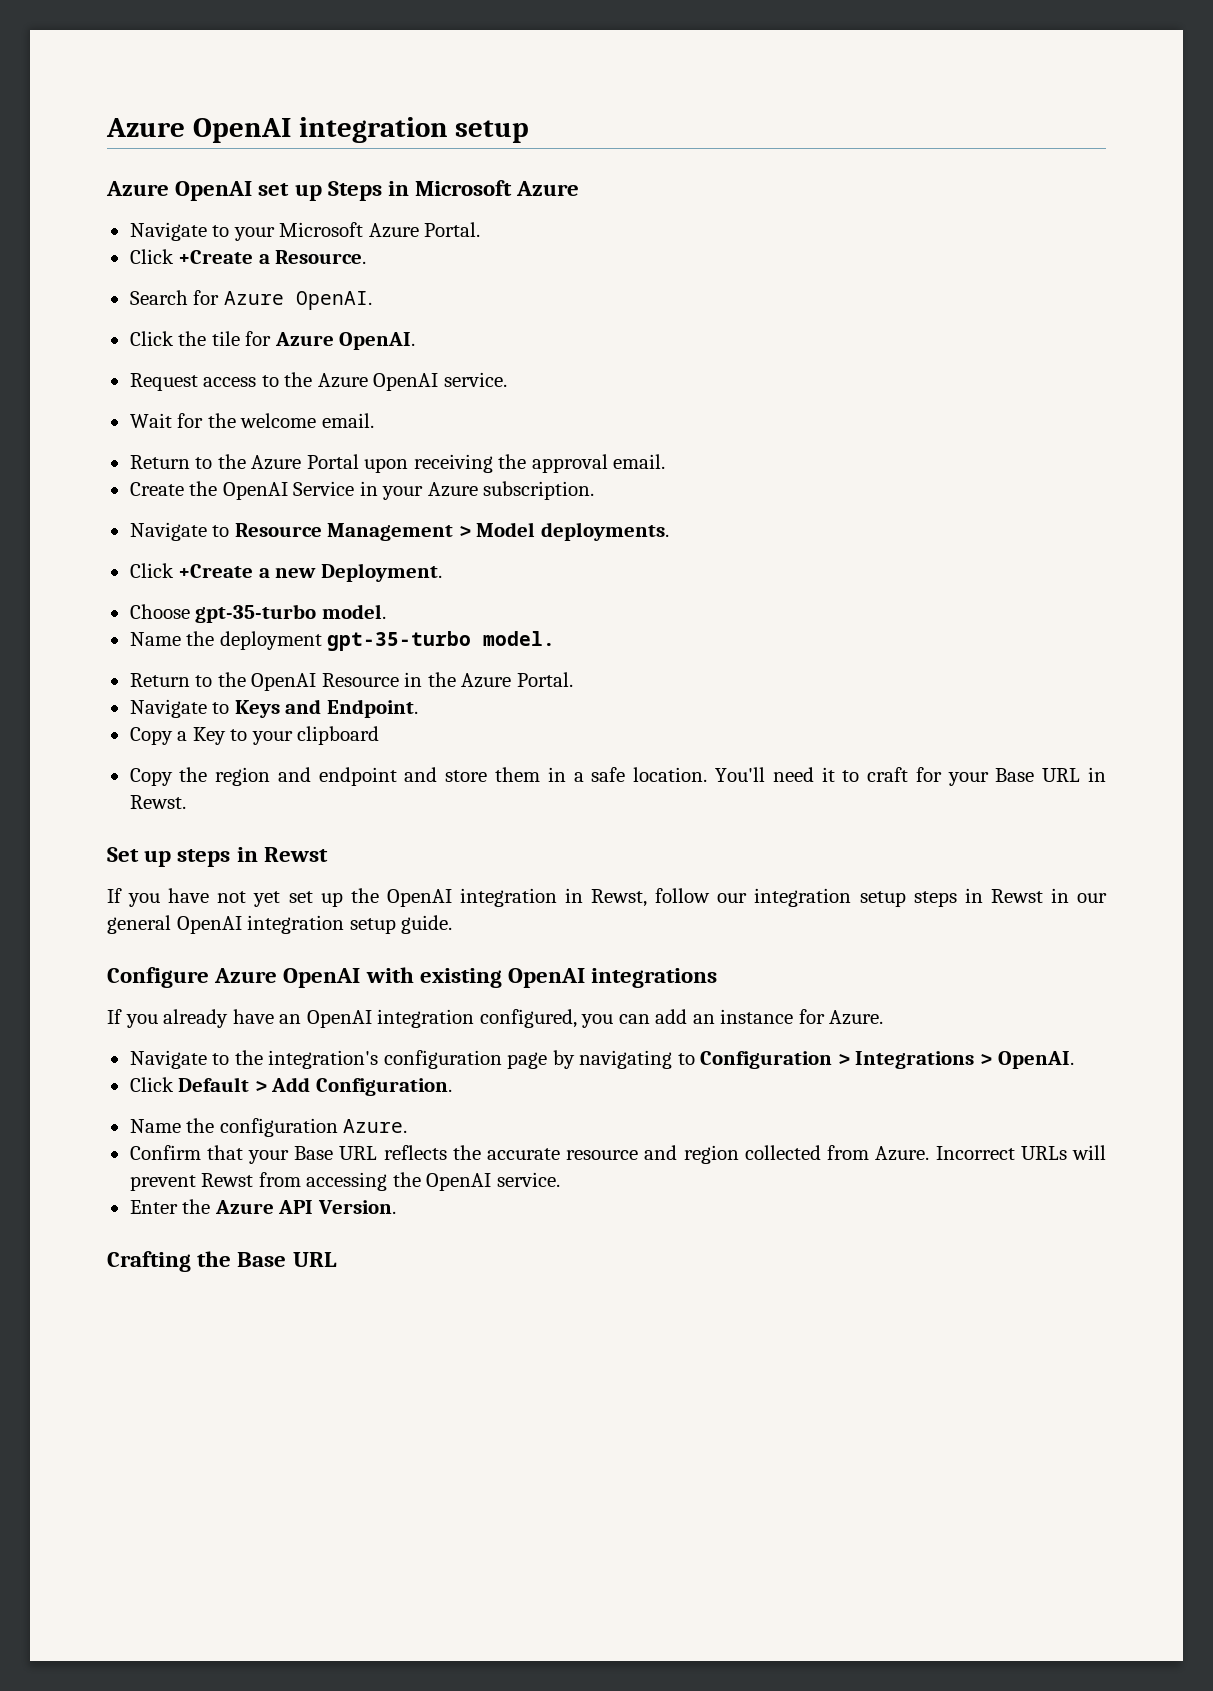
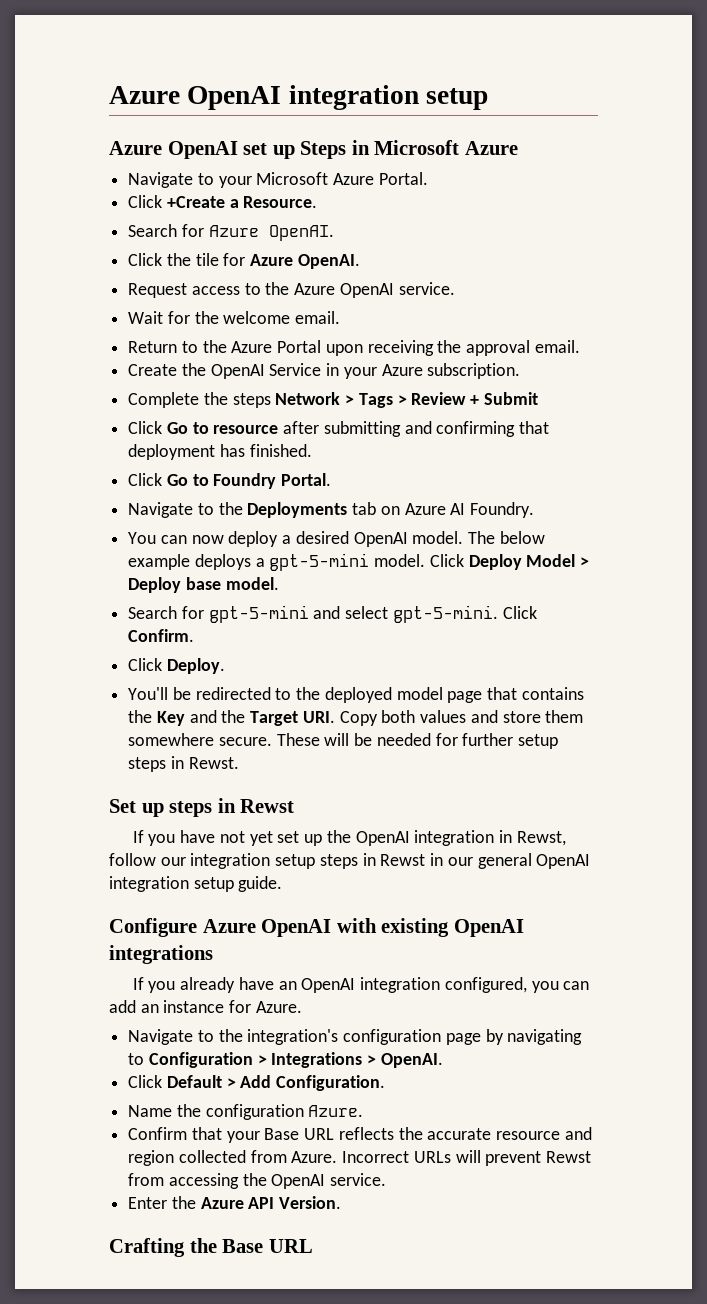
[129,522,669,541] [129,563,442,582] [129,604,386,623] [129,631,556,651] [129,672,573,691] [129,699,418,718] [129,726,380,745] [129,767,1081,786] Navigate to Resource Management > Model deployments. // Click +Create a new Deployment. // Choose gpt-35-turbo model. // Name the deployment gpt-35-turbo model. // Return to the OpenAI Resource in the Azure Portal. // Navigate to Keys and Endpoint. // Copy a Key to your clipboard // Copy the region and endpoint and store them in a safe location. You'll need it to craft for your Base URL -> [128,392,538,408] [128,421,550,437] [128,444,312,460] [128,473,332,489] [128,502,535,518] [128,531,545,547] [128,553,590,571] [128,577,279,593] [128,605,537,623] [128,629,195,642] [128,658,225,674] [128,687,584,703] [128,710,584,726] [128,733,559,749] [128,757,167,772] Complete the steps Network > Tags > Review + Submit // Click Go to resource after submitting and confirming that deployment has finished. // Click Go to Foundry Portal. // Navigate to the Deployments tab on Azure AI Foundry. // You can now deploy a desired OpenAI model. The below example deploys a gpt-5-mini model. Click Deploy Model > Deploy base model. // Search for gpt-5-mini and select gpt-5-mini. Click Confirm. // Click Deploy. // You'll be redirected to the deployed model page that contains the Key and the Target URI. Copy both values and store them somewhere secure. These will be needed for further setup steps

